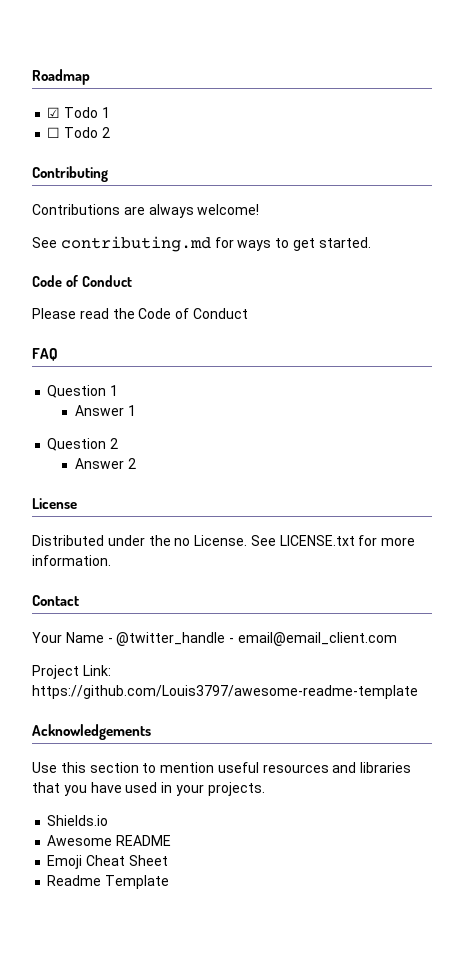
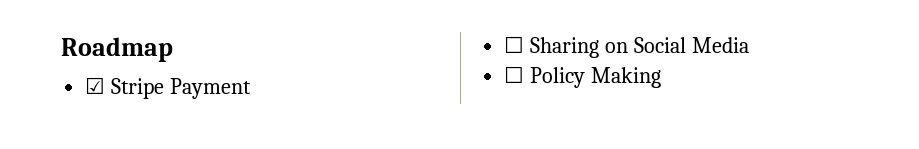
[64,107,110,118] [47,127,110,138] [32,166,108,182] [32,204,260,218] [32,236,371,252] [32,275,132,287] [32,308,248,319] [32,348,58,361] [47,385,119,398] [74,405,136,416] [47,438,119,451] [74,458,136,469] [32,498,77,509] [32,535,416,546] [32,555,111,566] [32,595,79,606] [32,632,397,646] [32,665,111,679] [32,685,418,699] [32,724,151,740] [32,762,412,773] [32,782,265,796] [47,815,109,826] [47,835,172,846] [47,855,168,869] [47,875,170,889] Todo 1 // ☐ Todo 2 // Contributing // Contributions are always welcome! // See contributing.md for ways to get started. // Code of Conduct // Please read the Code of Conduct // FAQ // Question 1 // Answer 1 // Question 2 // Answer 2 // License // Distributed under the no License. See LICENSE.txt for more information. // Contact // Your Name - @twitter_handle - email@email_client.com // Project Link: https://github.com/Louis3797/awesome-readme-template // Acknowledgements // Use this section to mention useful resources and libraries that you have used in your projects. // Shields.io // Awesome README // Emoji Cheat Sheet // Readme Template -> [111,78,252,99] [504,36,749,58] [504,66,662,88] Stripe Payment // ☐ Sharing on Social Media // ☐ Policy Making

